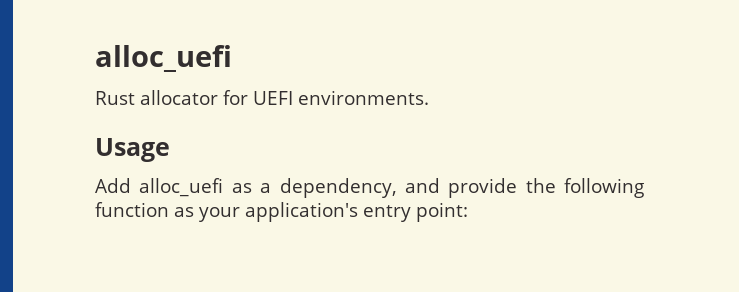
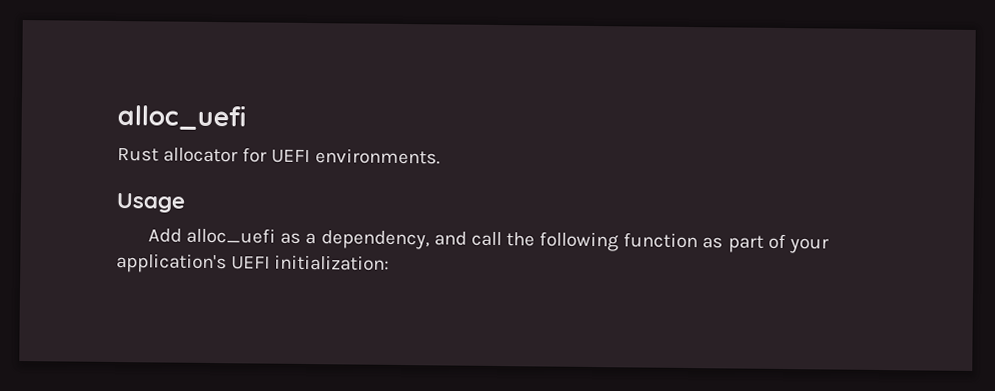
[448,178,518,198] provide -> [470,231,502,247] call
[199,202,468,222] your application's entry point: -> [727,233,829,254] [116,253,390,274] part of your application's UEFI initialization:

